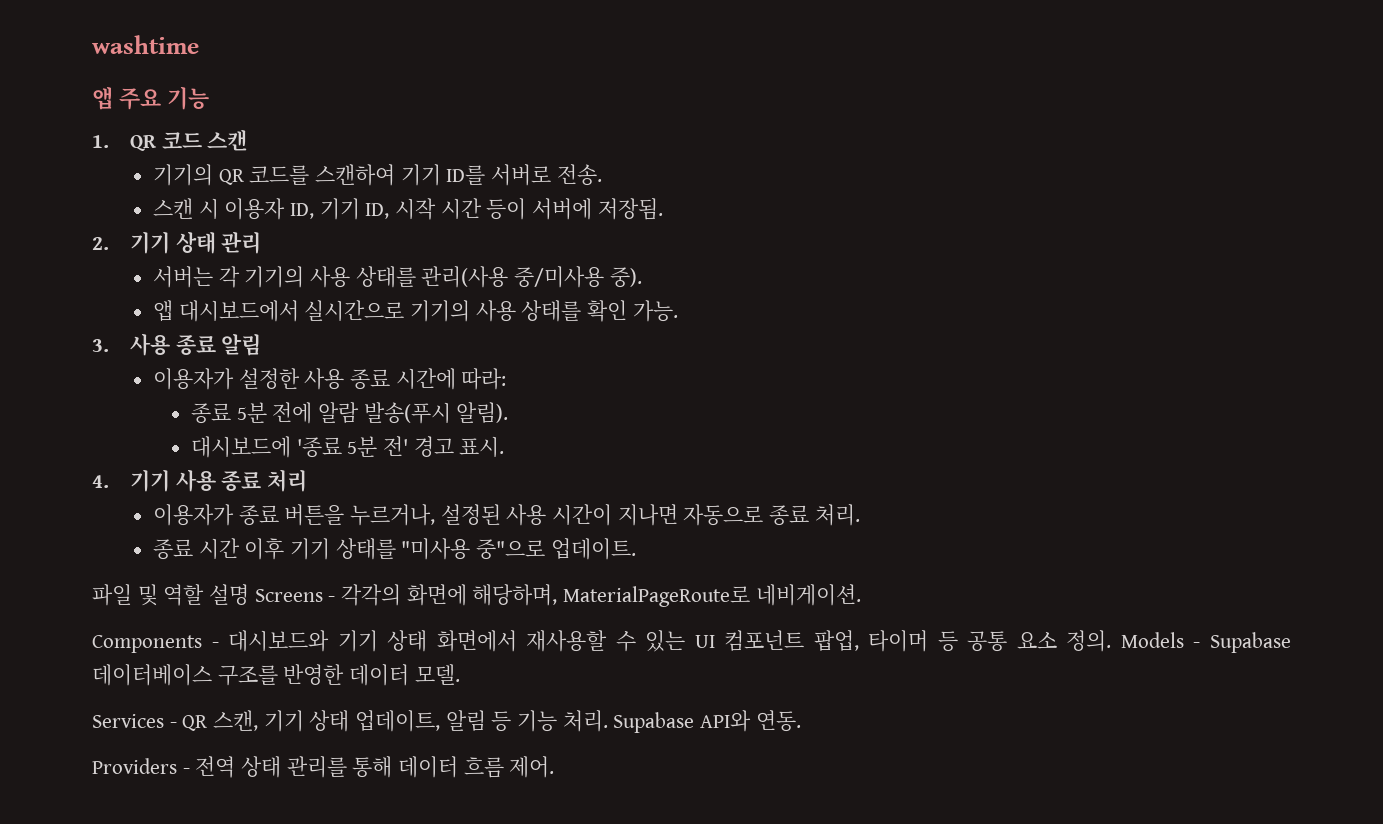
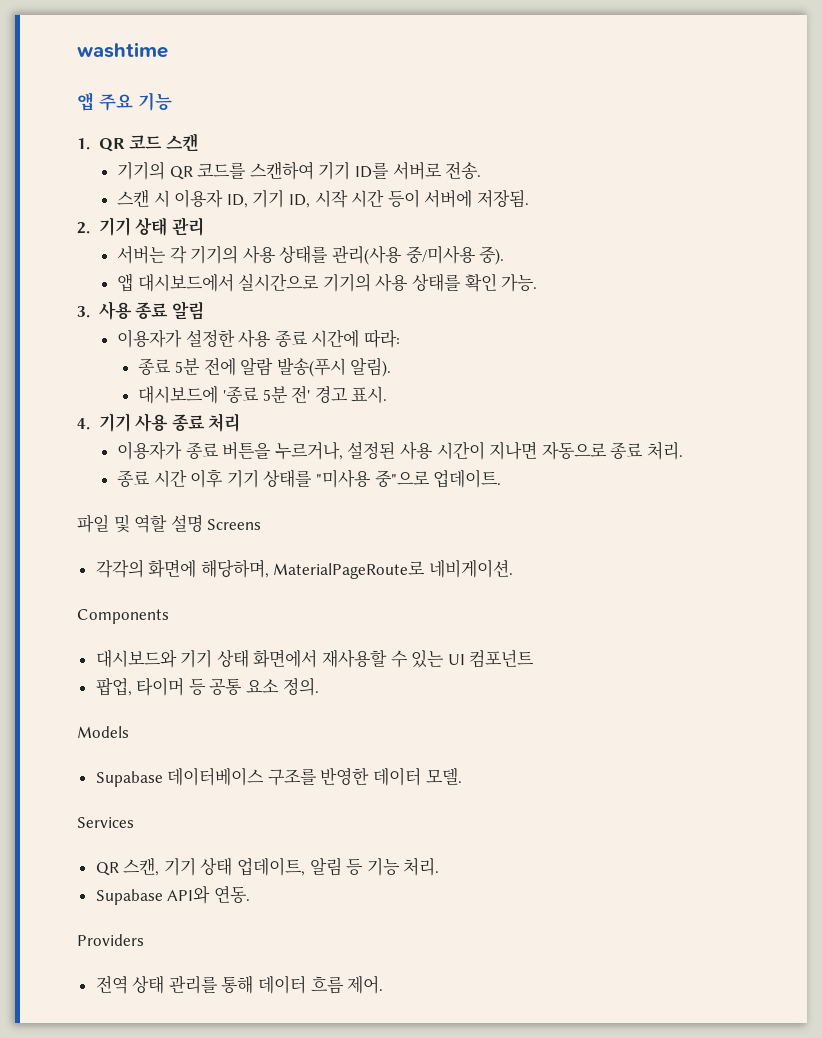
[328,596,336,602] - -> (262, 524) //
[211,642,219,648] - -> (169, 616) //
(805, 640) none -> (535, 658) //
(1112, 641) none -> (319, 686) //
[1193,642,1201,648] - -> (129, 732) //
[169,722,177,728] - -> (134, 822) //
(608, 721) none -> (440, 866) //
[182,768,190,774] - -> (144, 940) //

